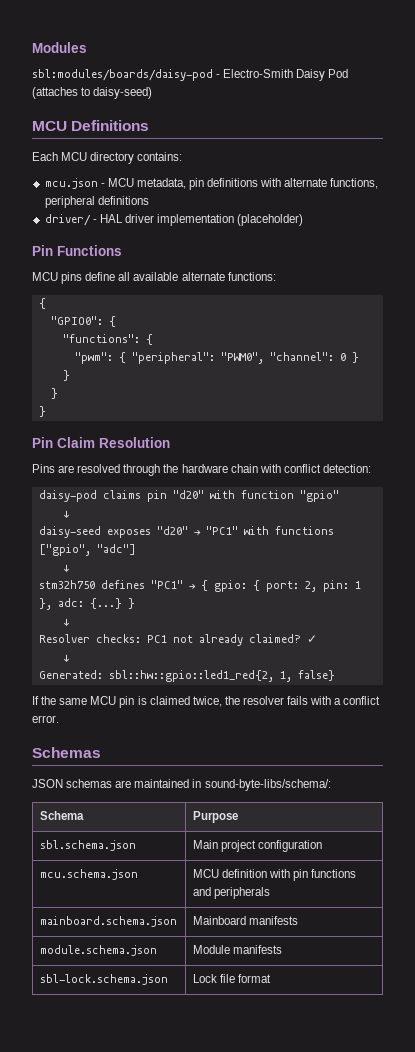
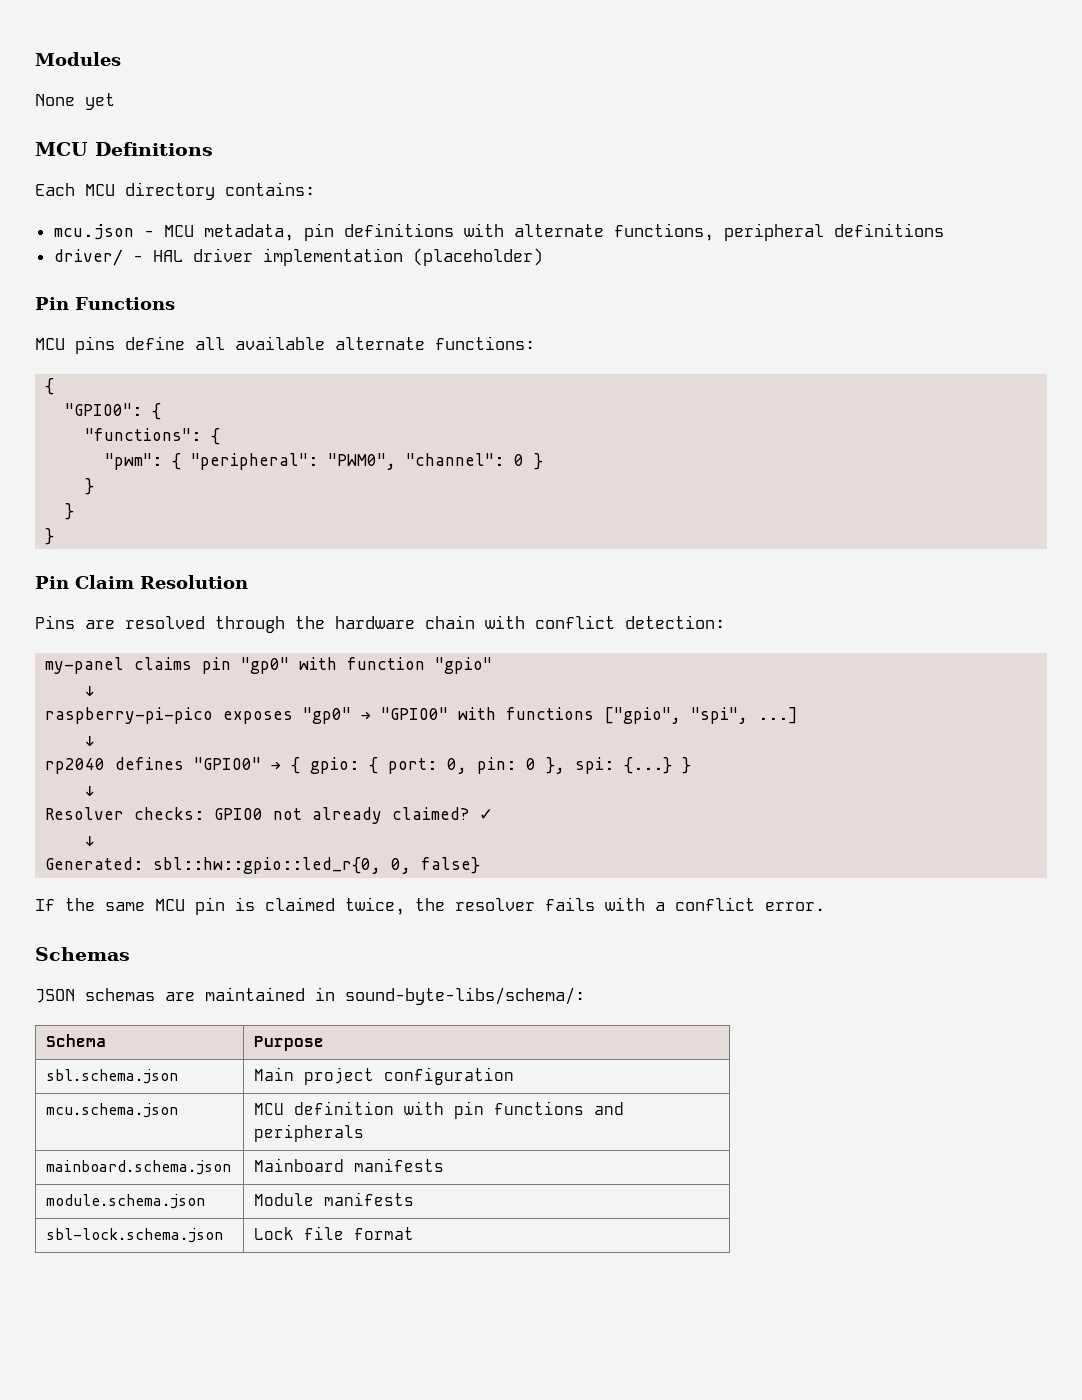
[32,69,349,81] [32,87,153,99] sbl:modules/boards/daisy-pod - Electro-Smith Daisy Pod (attaches to daisy-seed) -> [35,93,115,110] None yet
[38,490,97,502] daisy-pod -> [45,657,125,674] my-panel
[172,490,204,499] "d20" -> [241,657,290,674] "gp0"
[38,526,238,538] daisy-seed exposes "d20" → "PC1" -> [45,707,449,724] raspberry-pi-pico exposes "gp0" → "GPIO0"
[96,544,136,555] [62,564,70,572] [38,580,183,589] "adc"] // ↓ // stm32h750 defines "PC1" -> [691,707,799,724] [85,735,96,747] [45,757,262,774] "spi", ...] // ↓ // rp2040 defines "GPIO0"
[304,580,361,592] [38,598,84,610] 2, pin: 1 }, adc: -> [447,757,615,774] 0, pin: 0 }, spi:
[146,635,167,643] PC1 -> [214,808,264,820] GPIO0
[108,670,292,682] sbl::hw::gpio::led1_red{2, 1, -> [153,857,412,874] sbl::hw::gpio::led_r{0, 0,

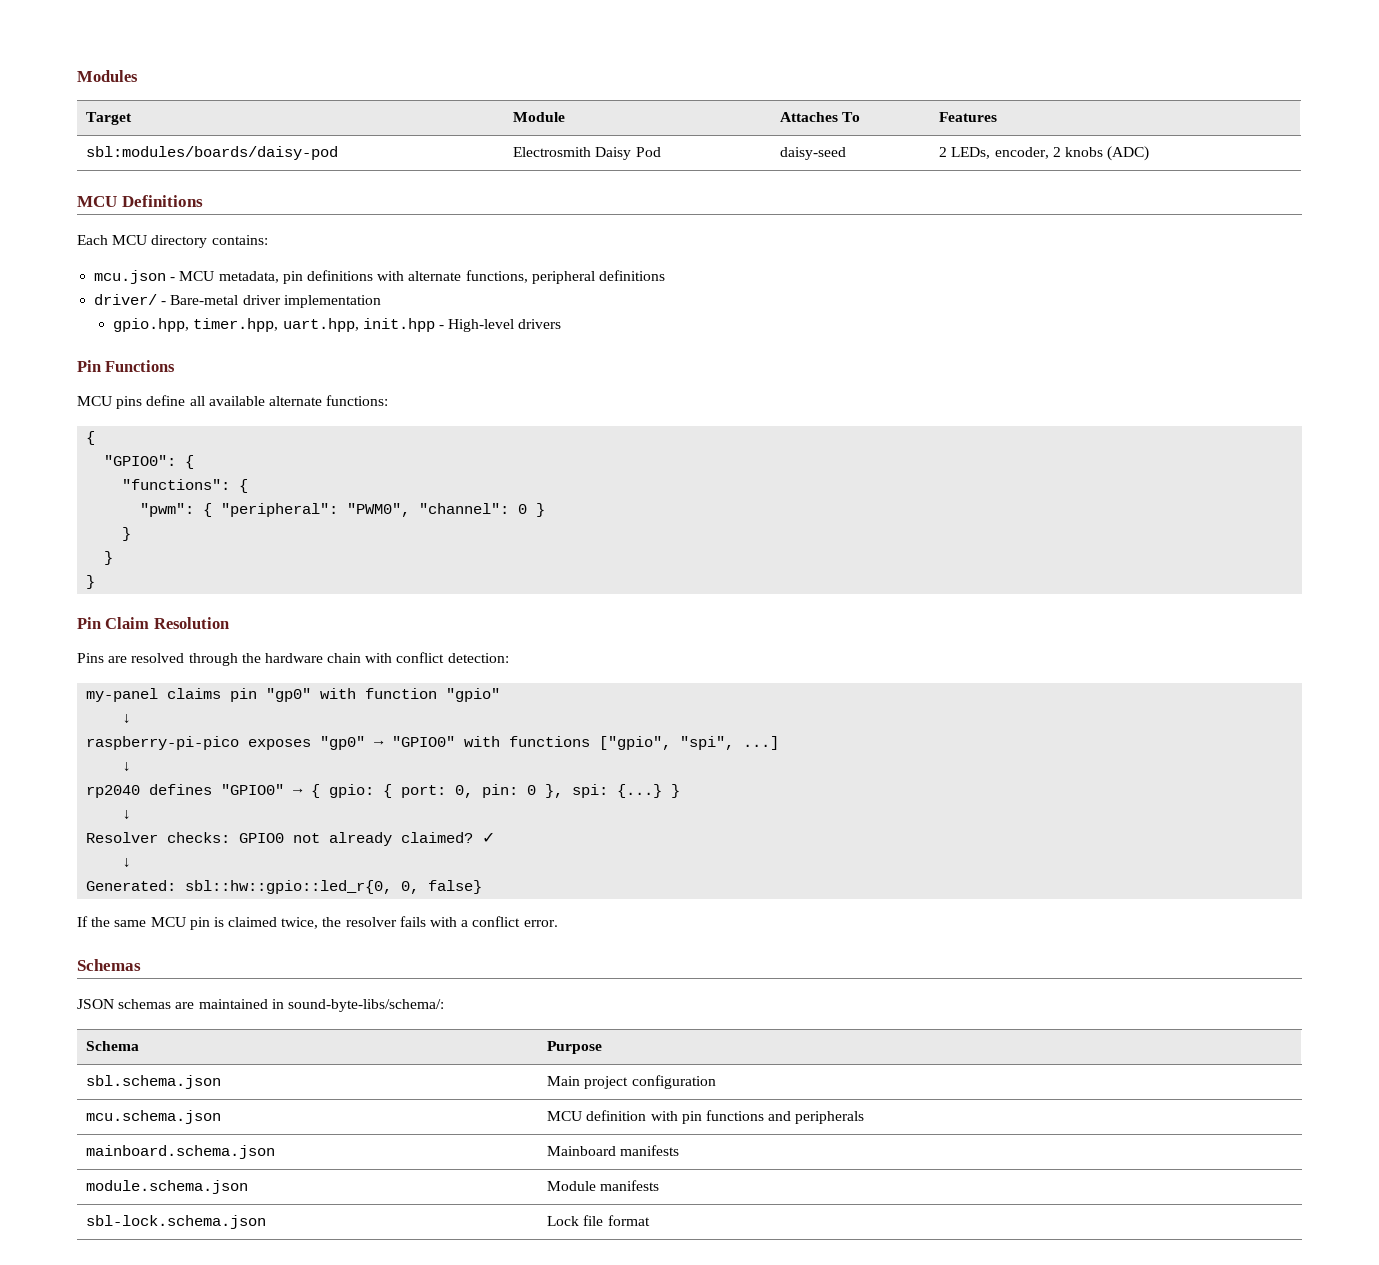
[35,93,115,110] // None yet -> [86,112,133,125] [513,112,566,122] [780,112,861,122] [939,112,998,122] [86,146,339,160] [513,147,661,160] [780,147,847,160] [939,146,1150,161] // Target | Module | Attaches To | Features // sbl:modules/boards/daisy-pod | Electrosmith Daisy Pod | daisy-seed | 2 LEDs, encoder, 2 knobs (ADC)
[152,250,183,262] HAL -> [170,295,239,305] Bare-metal
[412,248,543,266] (placeholder) -> [113,318,562,332] // gpio.hpp, timer.hpp, uart.hpp, init.hpp - High-level drivers

